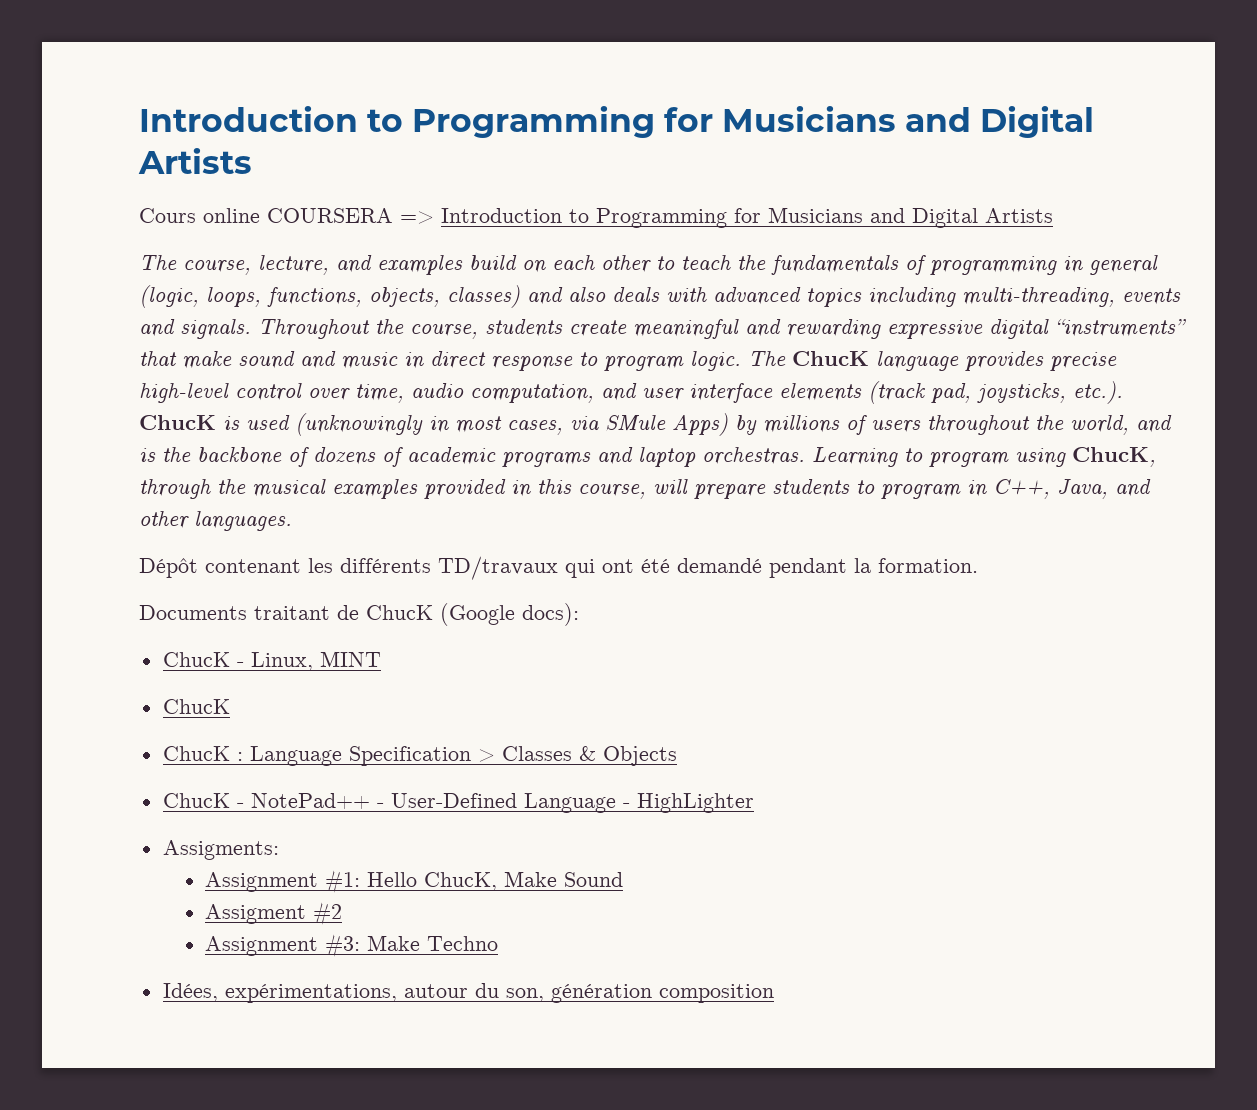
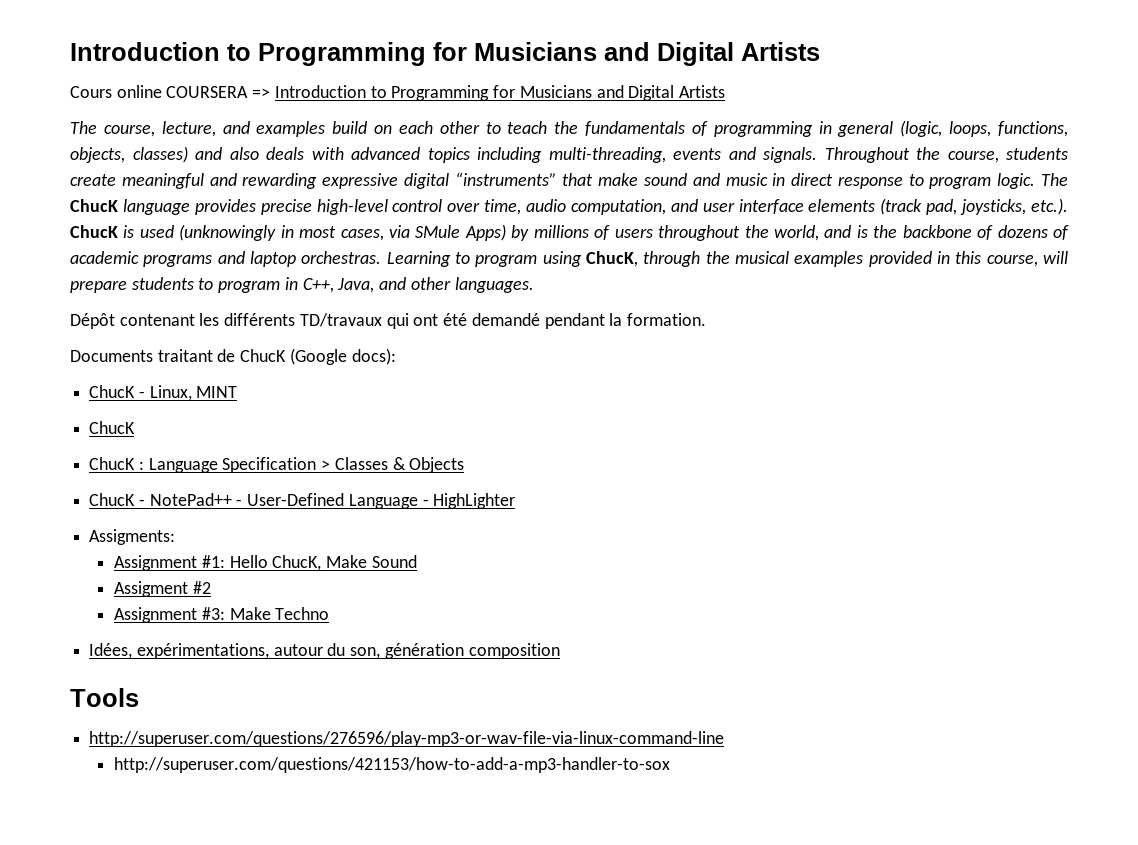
(774, 993) none -> [70,688,139,707] [89,731,725,747] [114,757,671,773] // Tools // http://superuser.com/questions/276596/play-mp3-or-wav-file-via-linux-command-line // http://superuser.com/questions/421153/how-to-add-a-mp3-handler-to-sox

